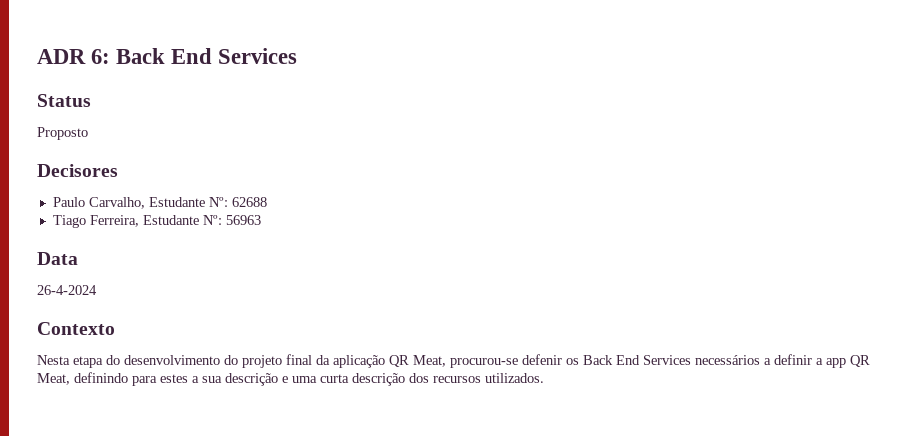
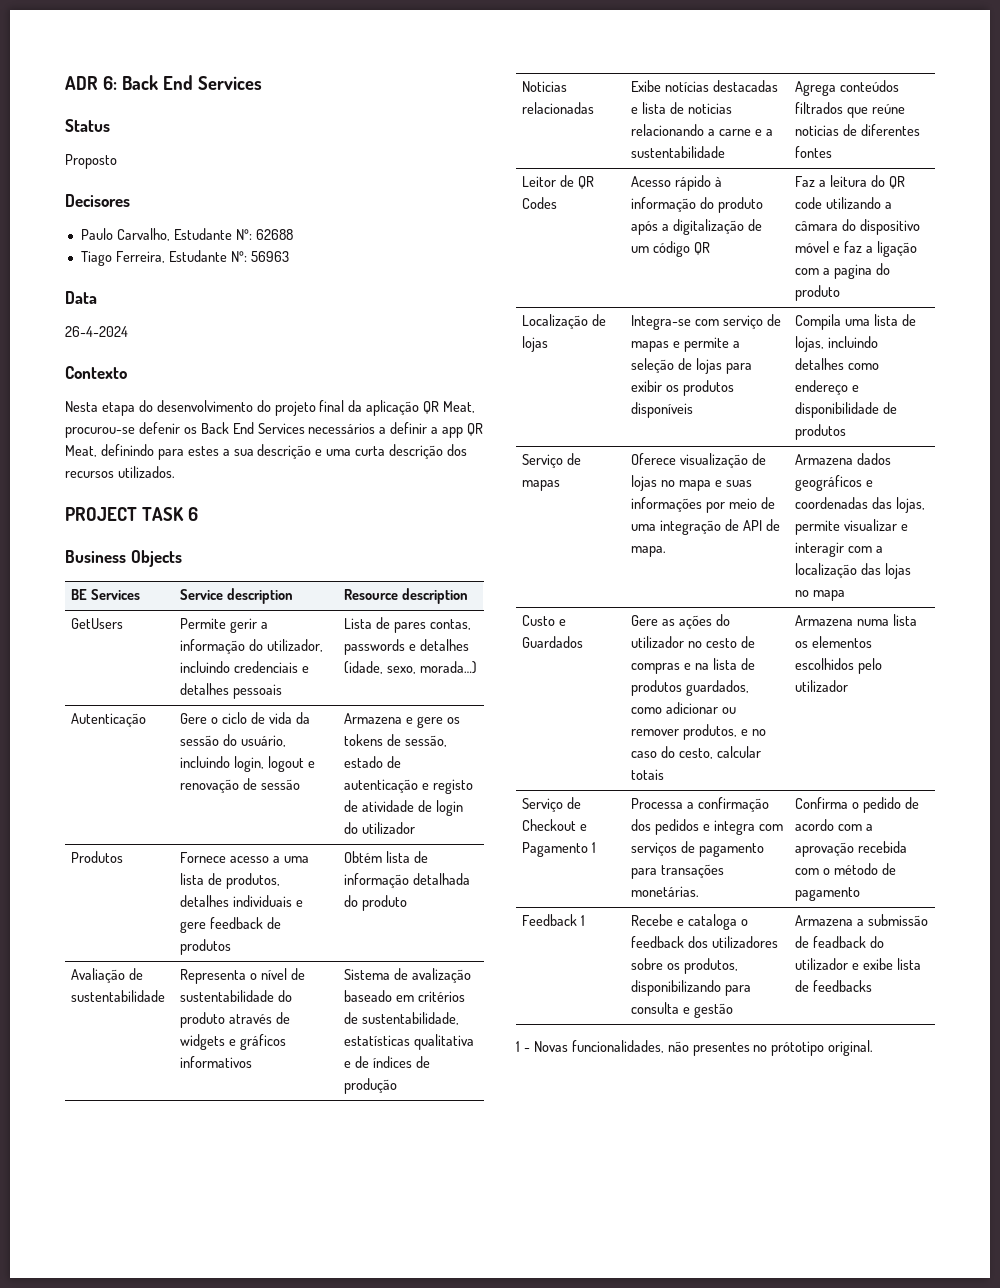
(544, 378) none -> [65,507,198,521] [65,550,182,567] [71,589,141,600] [180,588,294,604] [344,588,469,604] [71,618,124,629] [180,618,269,633] [180,639,324,654] [180,661,310,673] [180,683,283,699] [344,617,472,633] [344,639,470,655] [344,661,478,674] [71,713,147,727] [180,712,310,724] [180,734,287,747] [180,756,316,772] [180,778,301,793] [344,713,461,728] [344,734,448,747] [344,756,402,768] [344,779,474,794] [344,800,464,816] [344,822,416,834] [71,851,124,863] [180,852,310,863] [180,873,281,889] [180,895,304,907] [180,917,282,933] [180,939,232,955] [344,851,429,863] [344,873,471,888] [344,895,408,911] [71,968,144,983] [71,990,166,1002] [180,968,306,984] [180,990,293,1002] [180,1012,291,1028] [180,1034,287,1050] [180,1056,253,1068] [344,968,472,983] [344,990,466,1002] [344,1012,460,1025] [344,1034,475,1050] [344,1056,431,1068] [344,1078,398,1094] [522,81,568,92] [522,102,595,114] [631,80,779,92] [631,102,733,114] [631,124,774,136] [631,146,726,158] [795,80,900,96] [795,102,906,118] [795,124,921,136] [795,146,833,158] [522,175,595,189] [522,197,558,209] [631,175,723,191] [631,197,764,213] [631,219,763,235] [631,241,711,257] [795,175,906,189] [795,197,893,209] [795,219,921,235] [795,241,918,257] [795,263,891,279] [795,285,841,301] [522,314,607,329] [522,336,549,352] [631,314,782,330] [631,337,741,352] [631,358,753,374] [631,380,735,396] [631,402,694,418] [795,314,917,330] [795,336,879,352] [795,358,880,370] [795,380,860,395] [795,402,898,418] [795,424,847,440] [522,453,582,468] [522,480,561,491] [631,453,767,468] [631,475,753,491] [631,497,776,513] [631,519,781,535] [631,546,667,557] [795,453,892,465] [795,475,874,491] [795,497,926,513] [795,519,909,535] [795,542,884,557] [795,563,912,579] [795,590,846,601] [522,615,567,626] [522,636,584,648] [631,614,731,629] [631,636,756,648] [631,658,756,674] [631,680,750,696] [631,702,737,714] [631,724,767,740] [631,746,762,759] [631,769,665,780] [795,614,918,626] [795,636,873,648] [795,658,883,674] [795,680,849,692] [522,797,582,812] [522,819,588,831] [522,842,597,857] [631,797,770,812] [631,819,784,835] [631,841,765,857] [631,864,725,879] [631,886,700,897] [795,797,920,813] [795,819,874,831] [795,841,908,857] [795,863,897,875] [795,887,861,901] [522,914,586,926] [631,914,749,930] [631,936,779,948] [631,958,739,974] [631,980,752,996] [631,1002,734,1018] [795,914,929,926] [795,936,885,948] [795,958,922,970] [795,980,873,992] [516,1040,874,1056] // PROJECT TASK 6 // Business Objects // BE Services | Service description | Resource description // GetUsers | Permite gerir a informação do utilizador, incluindo credenciais e detalhes pessoais | Lista de pares contas, passwords e detalhes (idade, sexo, morada…) // Autenticação | Gere o ciclo de vida da sessão do usuário, incluindo login, logout e renovação de sessão | Armazena e gere os tokens de sessão, estado de autenticação e registo de atividade de login do utilizador // Produtos | Fornece acesso a uma lista de produtos, detalhes individuais e gere feedback de produtos | Obtém lista de informação detalhada do produto // Avaliação de sustentabilidade | Representa o nível de sustentabilidade do produto através de widgets e gráficos informativos | Sistema de avalização baseado em critérios de sustentabilidade, estatísticas qualitativa e de índices de produção // Noticias relacionadas | Exibe notícias destacadas e lista de noticias relacionando a carne e a sustentabilidade | Agrega conteúdos filtrados que reúne noticias de diferentes fontes // Leitor de QR Codes | Acesso rápido à informação do produto após a digitalização de um código QR | Faz a leitura do QR code utilizando a câmara do dispositivo móvel e faz a ligação com a pagina do produto // Localização de lojas | Integra-se com serviço de mapas e permite a seleção de lojas para exibir os produtos disponíveis | Compila uma lista de lojas, incluindo detalhes como endereço e disponibilidade de produtos // Serviço de mapas | Oferece visualização de lojas no mapa e suas informações por meio de uma integração de API de mapa. | Armazena dados geográficos e coordenadas das lojas, permite visualizar e interagir com a localização das lojas no mapa // Custo e Guardados | Gere as ações do utilizador no cesto de compras e na lista de produtos guardados, como adicionar ou remover produtos, e no caso do cesto, calcular totais | Armazena numa lista os elementos escolhidos pelo utilizador // Serviço de Checkout e Pagamento 1 | Processa a confirmação dos pedidos e integra com serviços de pagamento para transações monetárias. | Confirma o pedido de acordo com a aprovação recebida com o método de pagamento // Feedback 1 | Recebe e cataloga o feedback dos utilizadores sobre os produtos, disponibilizando para consulta e gestão | Armazena a submissão de feadback do utilizador e exibe lista de feedbacks // 1 - Novas funcionalidades, não presentes no prótotipo original.

